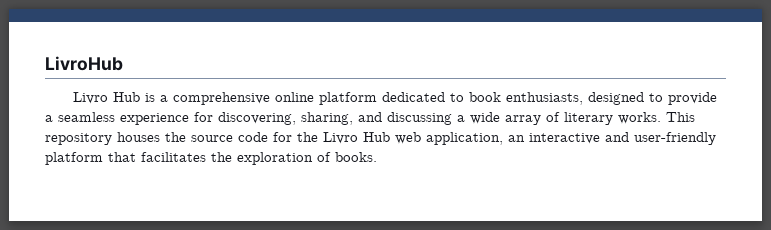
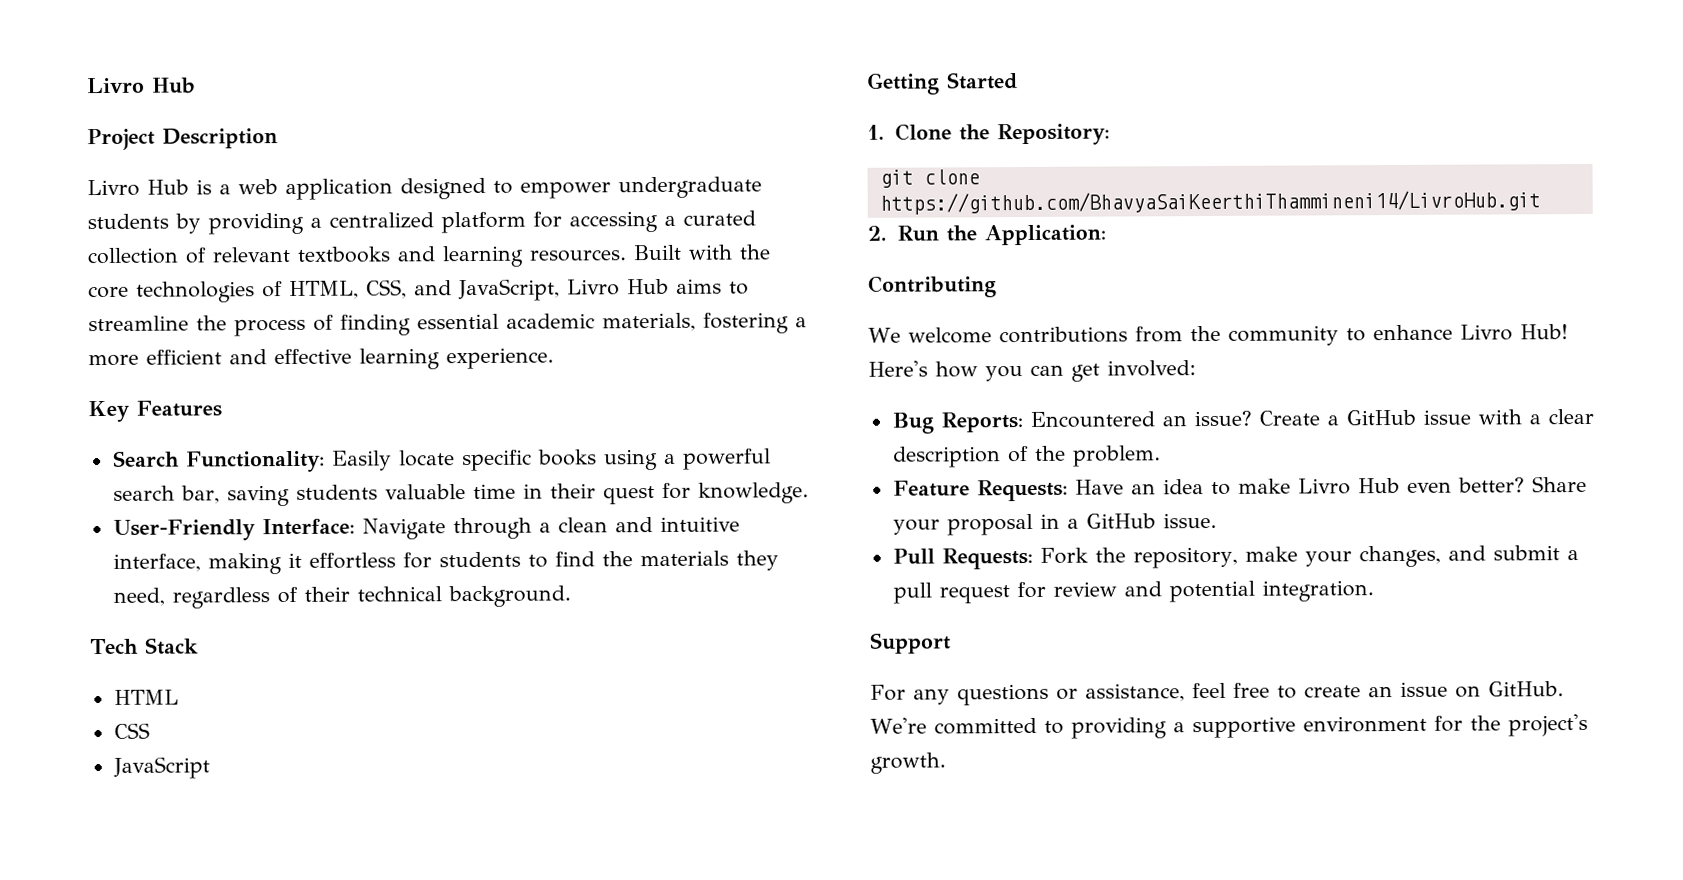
[45,56,123,71] LivroHub -> [87,77,196,94] [87,128,278,151] Livro Hub // Project Description
[172,92,717,105] [45,112,695,125] [45,132,716,145] [45,152,377,165] comprehensive online platform dedicated to book enthusiasts, designed to provide a seamless experience for discovering, sharing, and discussing a wide array of literary works. This repository houses the source code for the Livro Hub web application, an interactive and user-friendly platform that facilitates the exploration of books. -> [238,176,762,201] [87,210,756,235] [87,244,771,268] [88,278,749,303] [88,312,807,337] [88,347,554,370] [88,400,222,423] [112,448,771,473] [112,482,809,507] [112,516,740,541] [112,550,779,575] [112,585,571,609] [90,637,199,655] [113,689,179,705] [113,722,150,739] [112,756,210,779] [867,72,1018,95] [867,123,1110,146] [879,169,980,188] [879,190,1541,215] [867,224,1106,246] [868,275,997,298] [868,324,1568,346] [868,360,1196,382] [891,408,1594,434] [892,445,1161,468] [892,475,1587,502] [892,512,1217,536] [892,545,1579,570] [892,580,1374,604] [870,632,951,654] [870,681,1564,706] [870,713,1588,739] [870,752,946,774] web application designed to empower undergraduate students by providing a centralized platform for accessing a curated collection of relevant textbooks and learning resources. Built with the core technologies of HTML, CSS, and JavaScript, Livro Hub aims to streamline the process of finding essential academic materials, fostering a more efficient and effective learning experience. // Key Features // Search Functionality: Easily locate specific books using a powerful search bar, saving students valuable time in their quest for knowledge. // User-Friendly Interface: Navigate through a clean and intuitive interface, making it effortless for students to find the materials they need, regardless of their technical background. // Tech Stack // HTML // CSS // JavaScript // Getting Started // 1. Clone the Repository: // git clone https://github.com/BhavyaSaiKeerthiThammineni14/LivroHub.git // 2. Run the Application: // Contributing // We welcome contributions from the community to enhance Livro Hub! Here's how you can get involved: // Bug Reports: Encountered an issue? Create a GitHub issue with a clear description of the problem. // Feature Requests: Have an idea to make Livro Hub even better? Share your proposal in a GitHub issue. // Pull Requests: Fork the repository, make your changes, and submit a pull request for review and potential integration. // Support // For any questions or assistance, feel free to create an issue on GitHub. We're committed to providing a supportive environment for the project's growth.

